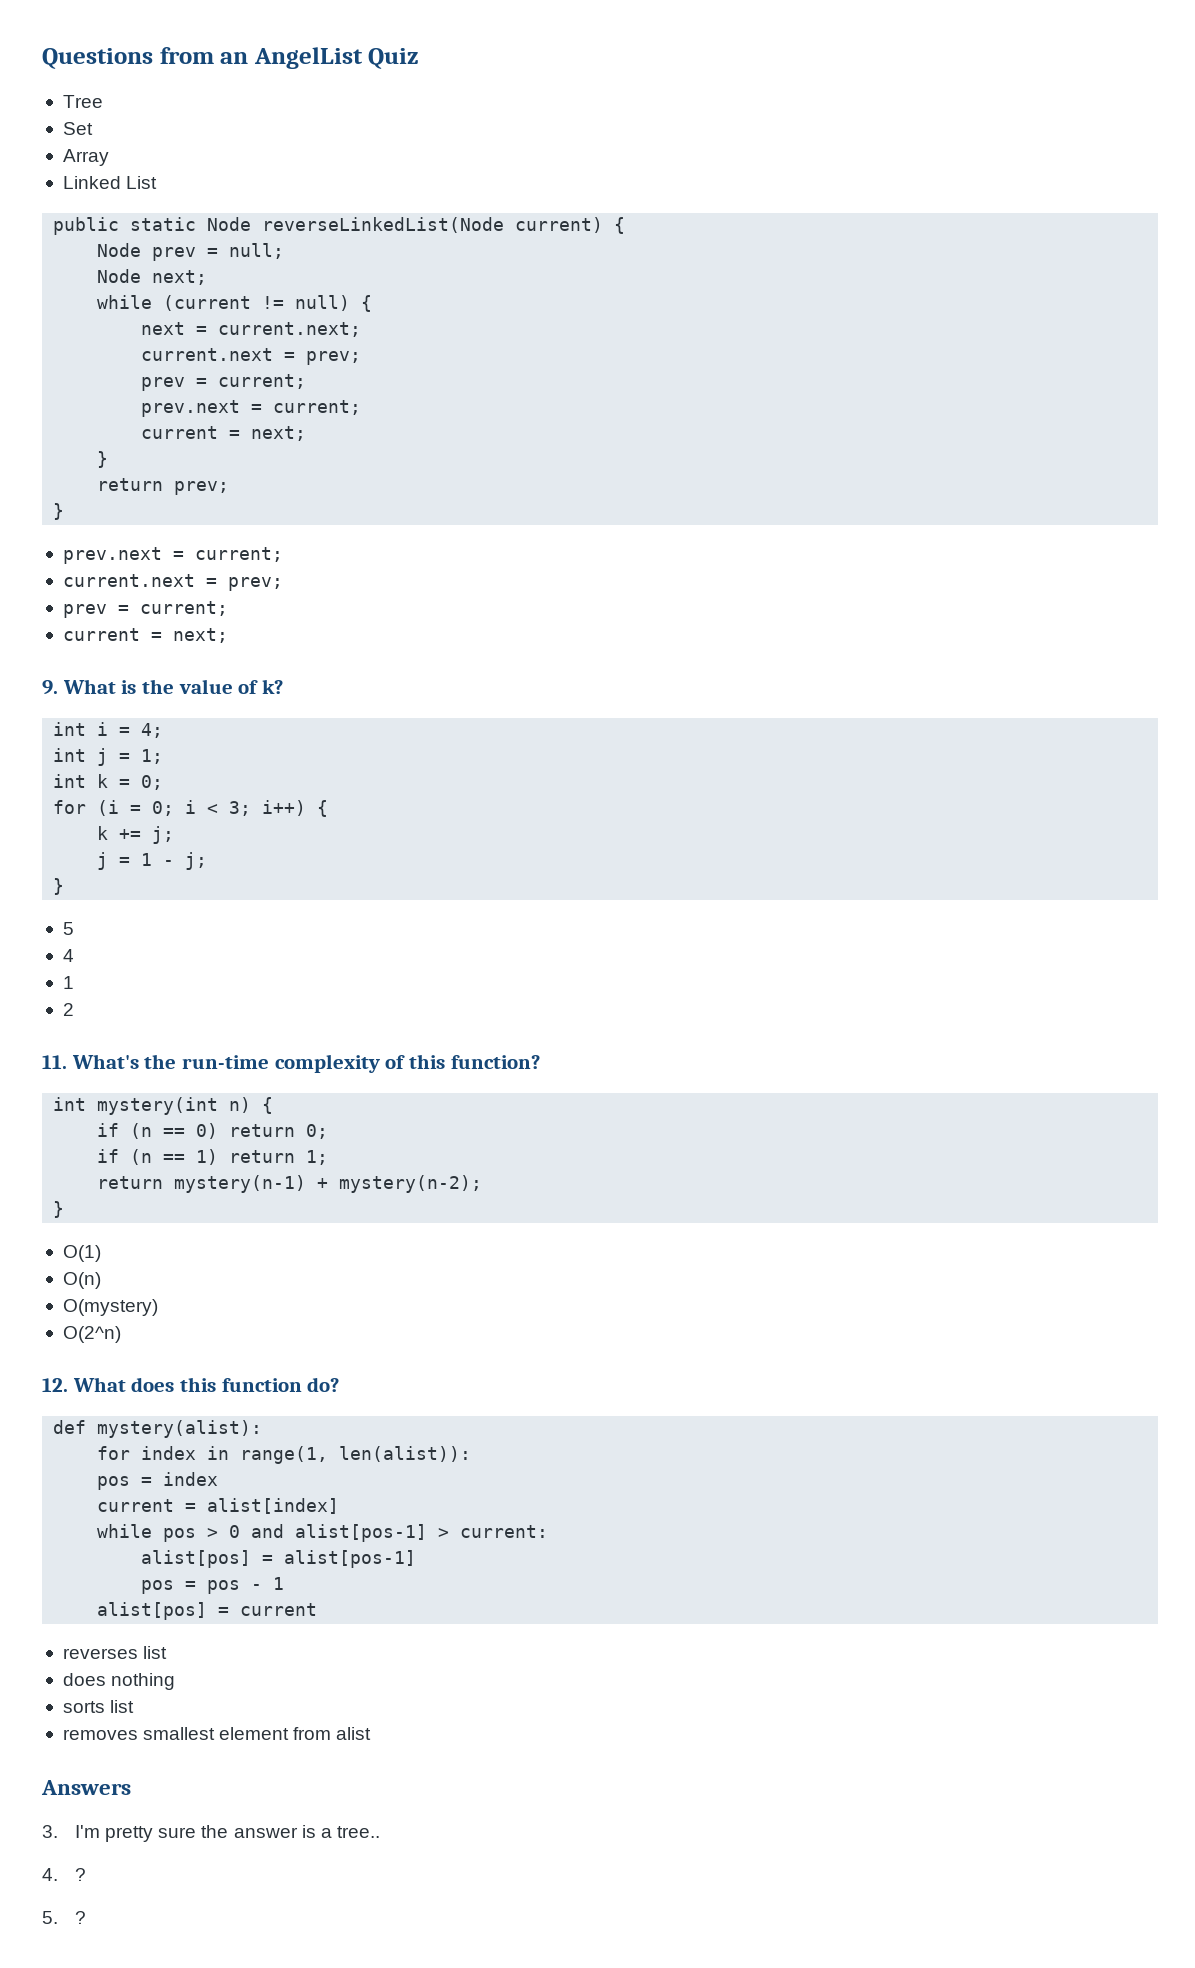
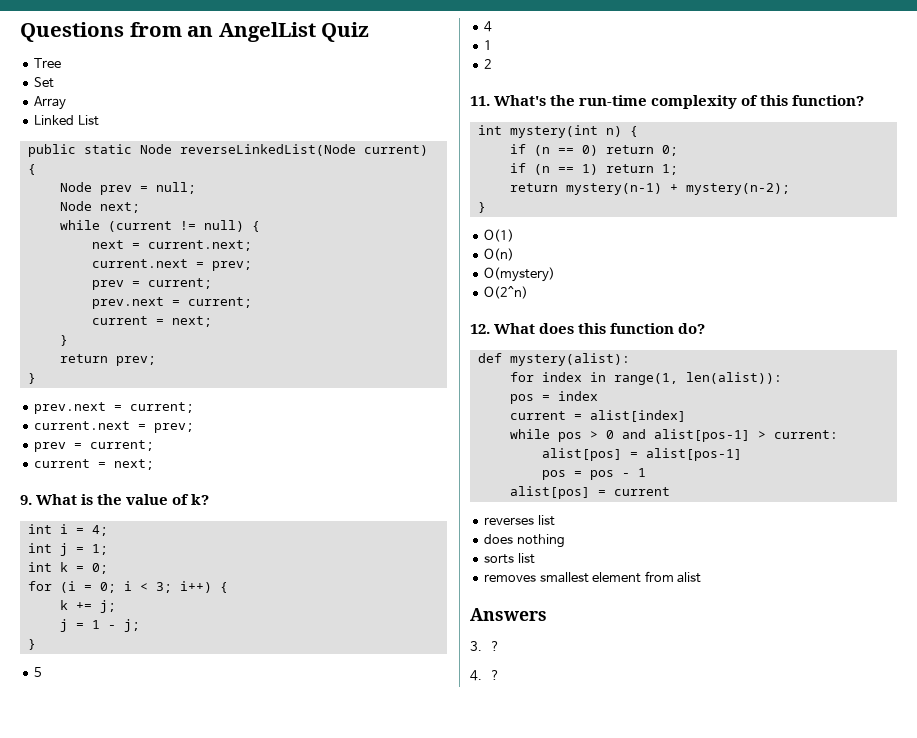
[75,1825,380,1842] [42,1868,58,1881] I'm pretty sure the answer is a tree.. // 4. -> (482, 646) none
[42,1911,58,1924] 5. -> [470,670,482,681] 4.

